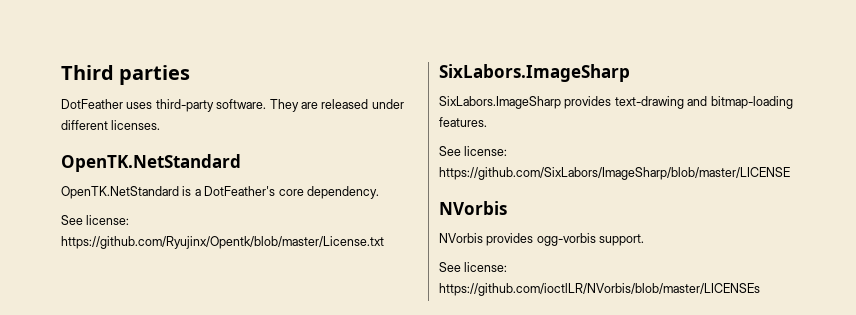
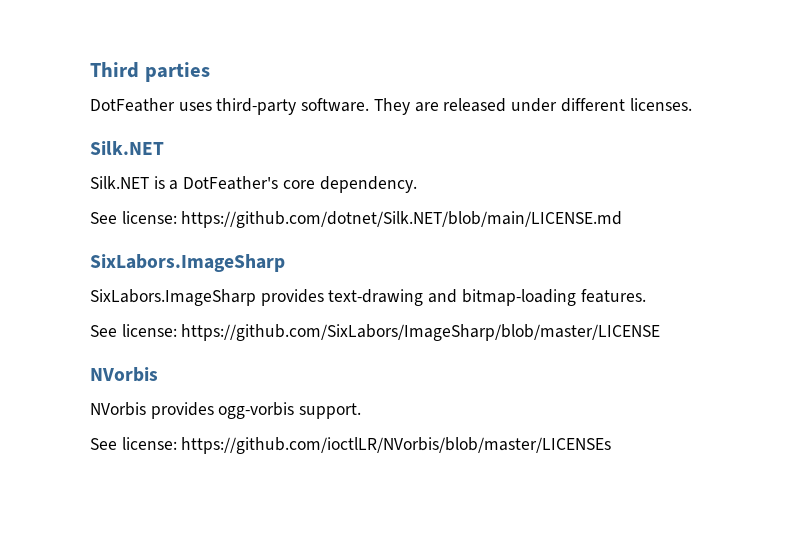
[61,154,241,172] [61,186,179,199] OpenTK.NetStandard // OpenTK.NetStandard -> [90,141,164,155] [90,176,149,189] Silk.NET // Silk.NET
[61,236,384,249] https://github.com/Ryujinx/Opentk/blob/master/License.txt -> [181,211,623,228] https://github.com/dotnet/Silk.NET/blob/main/LICENSE.md

